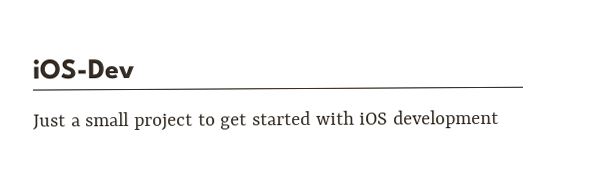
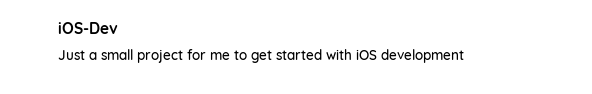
(194, 122) none -> [187,49,230,60] for me

